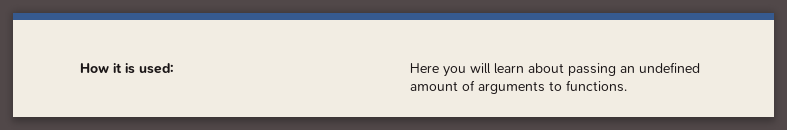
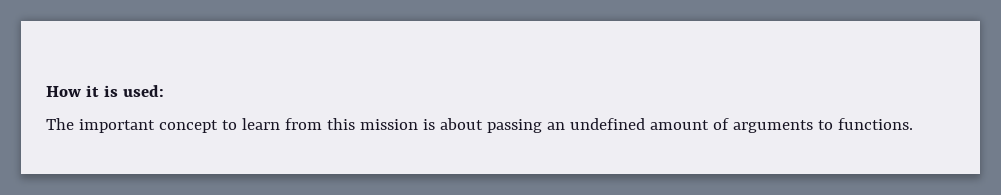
[410,63,524,77] Here you will learn -> [46,118,435,133] The important concept to learn from this mission is

